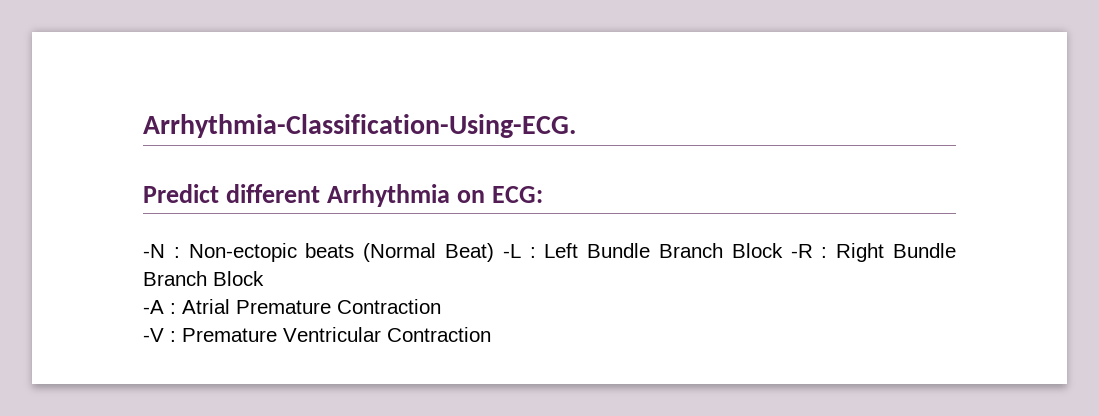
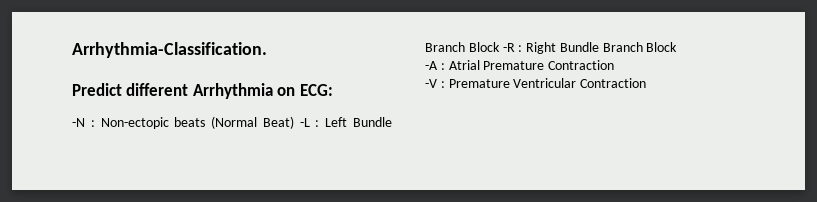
[143,114,576,138] Arrhythmia-Classification-Using-ECG. -> [72,42,267,58] Arrhythmia-Classification.

